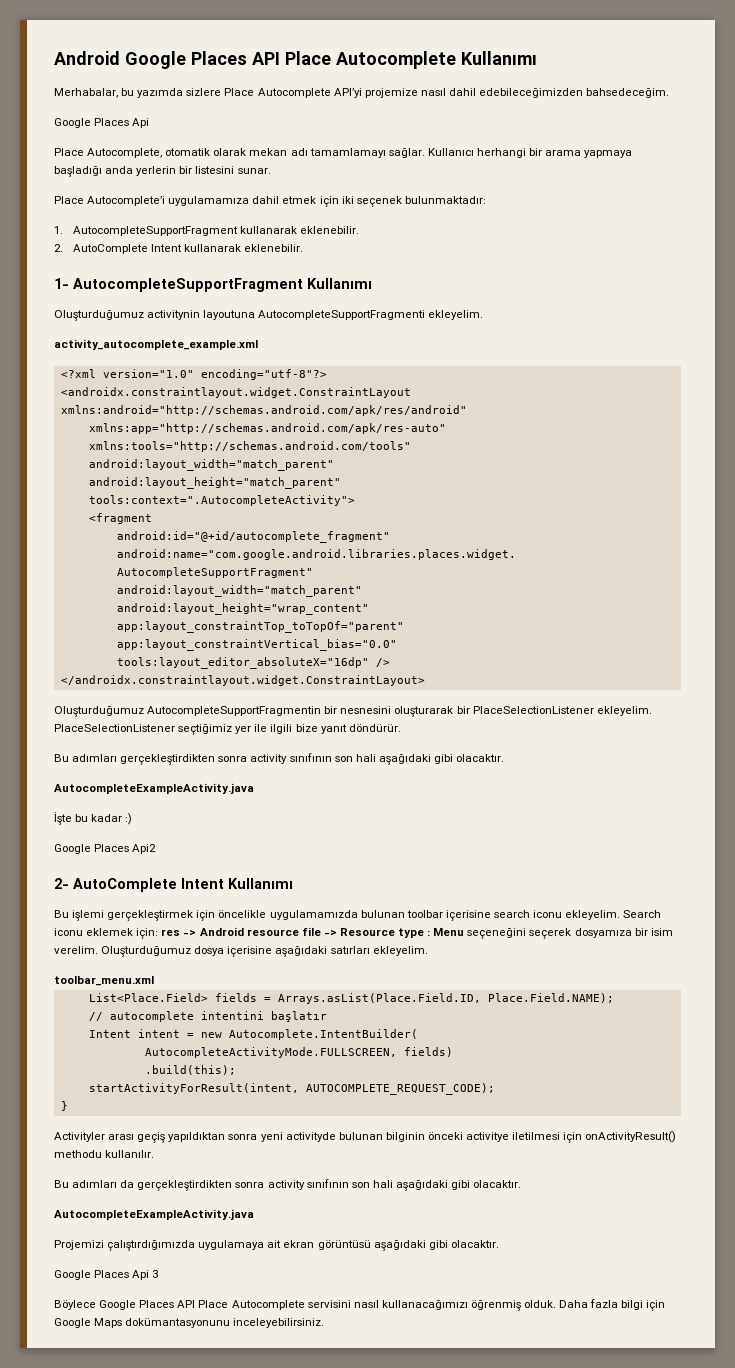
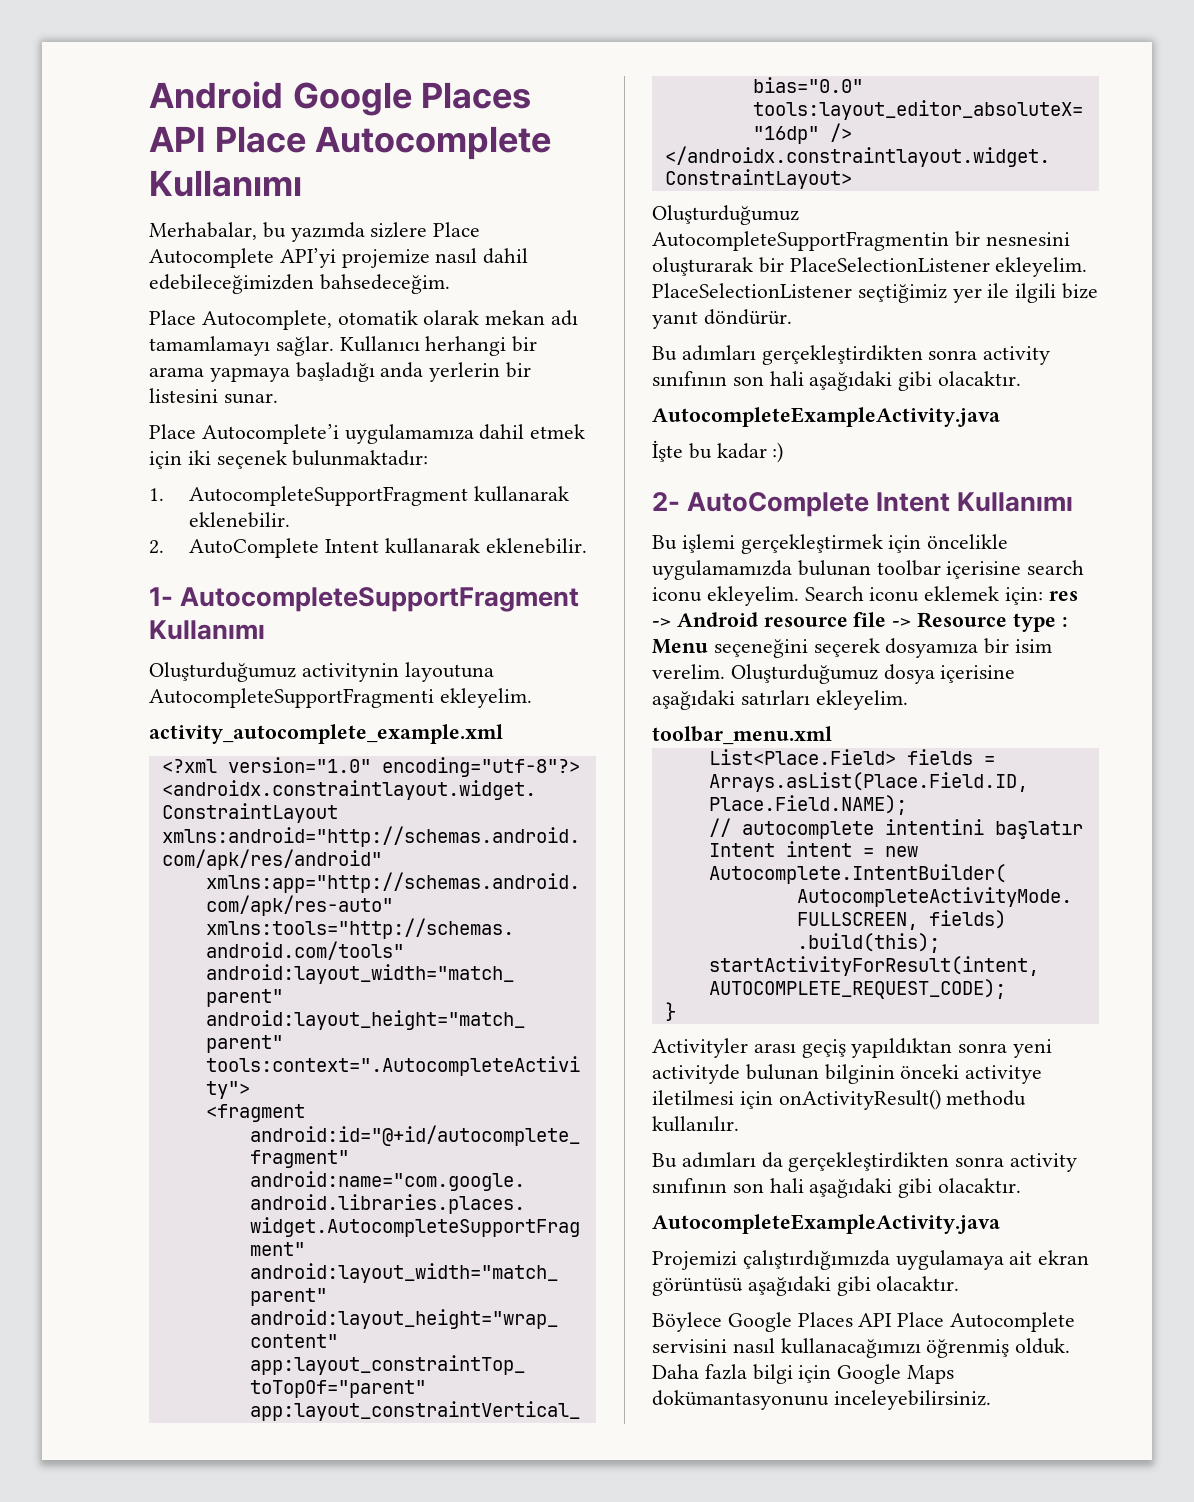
[54,118,150,128] // Google Places Api -> (450, 284) none
[54,844,157,854] // Google Places Api2 -> (784, 452) none
[54,1270,159,1280] // Google Places Api 3 -> (960, 1283) none

